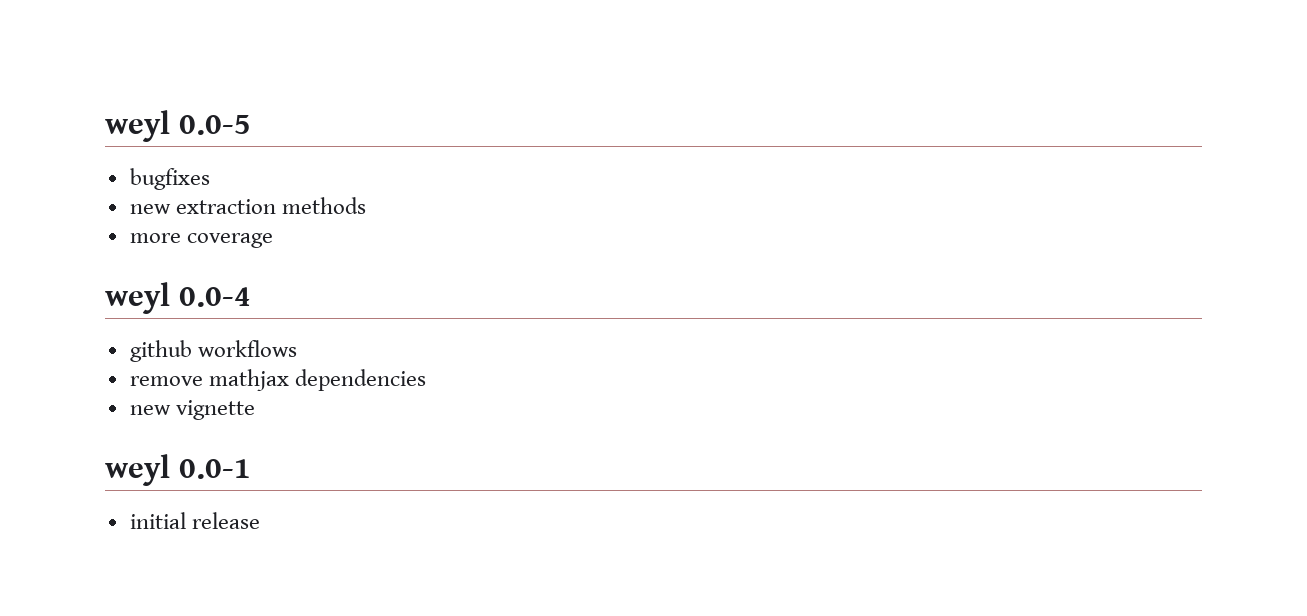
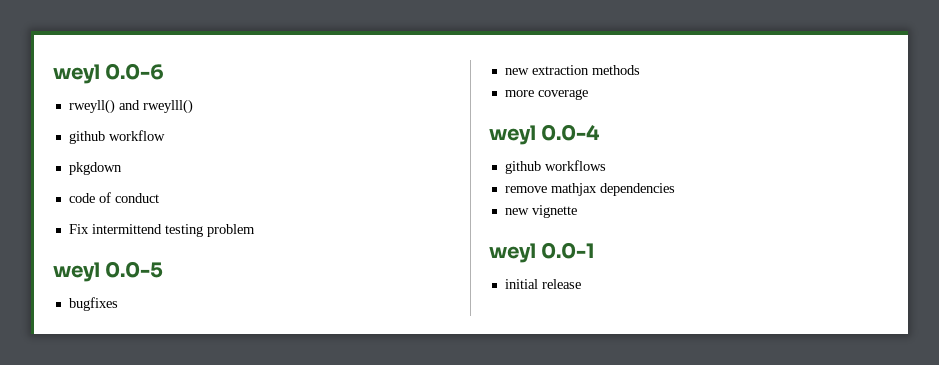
[105,110,170,142] weyl -> [53,63,165,84] [68,99,193,114] [68,130,165,144] [68,162,122,175] [68,192,159,203] [68,224,255,237] [53,262,100,282] weyl 0.0-6 // rweyll() and rweylll() // github workflow // pkgdown // code of conduct // Fix intermittend testing problem // weyl

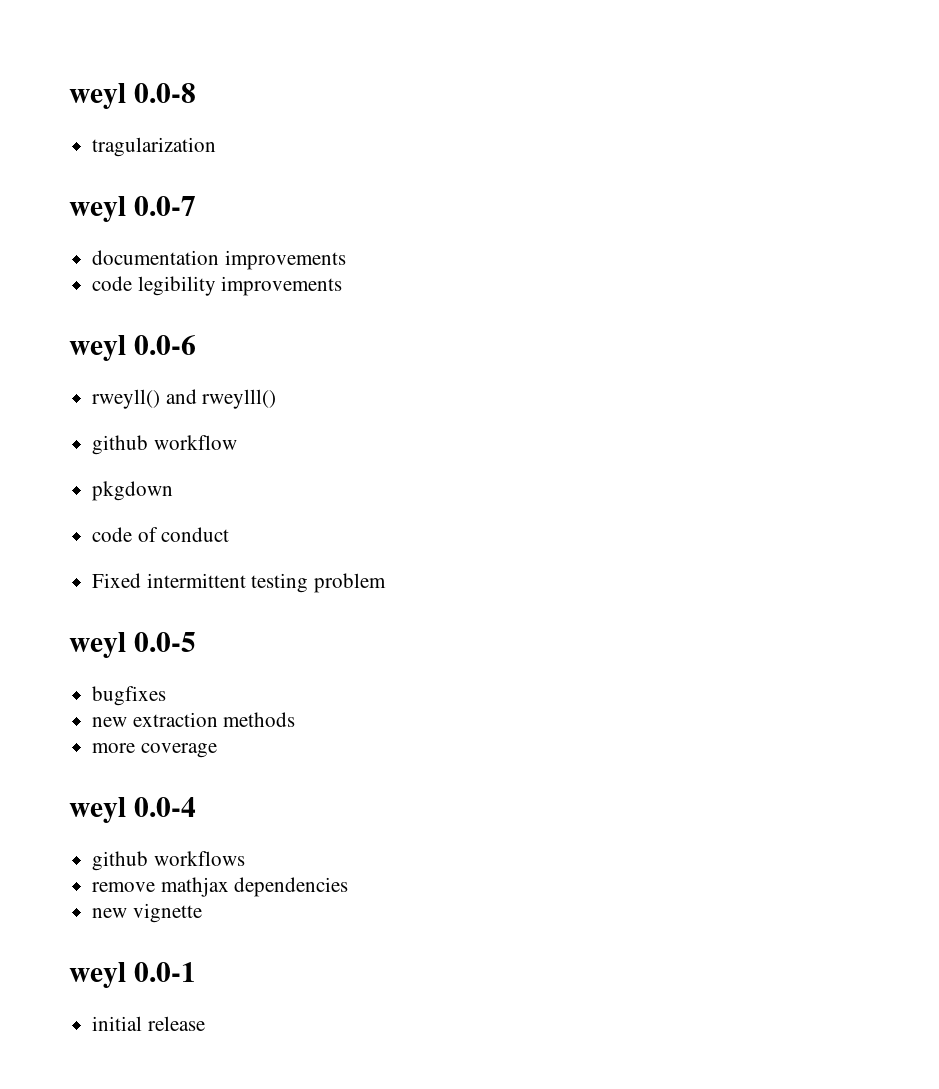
[53,64,100,84] weyl -> [69,83,196,109] [92,137,217,157] [69,196,196,222] [92,250,346,270] [92,276,343,296] [69,335,126,361] weyl 0.0-8 // tragularization // weyl 0.0-7 // documentation improvements // code legibility improvements // weyl
[68,224,162,234] Fix intermittend -> [92,573,246,588] Fixed intermittent

